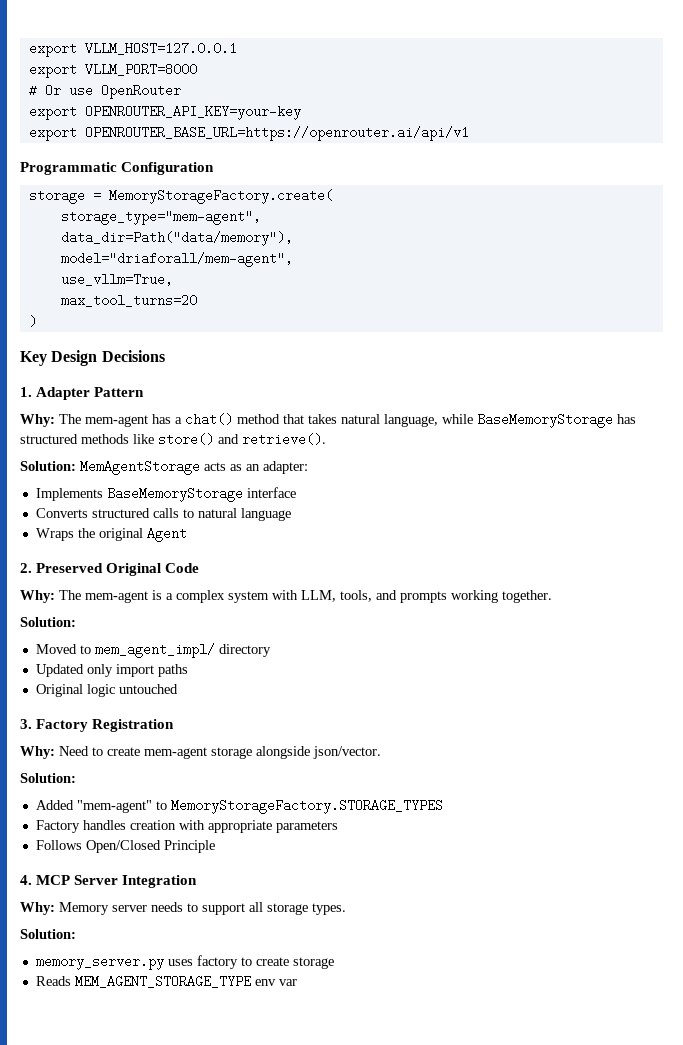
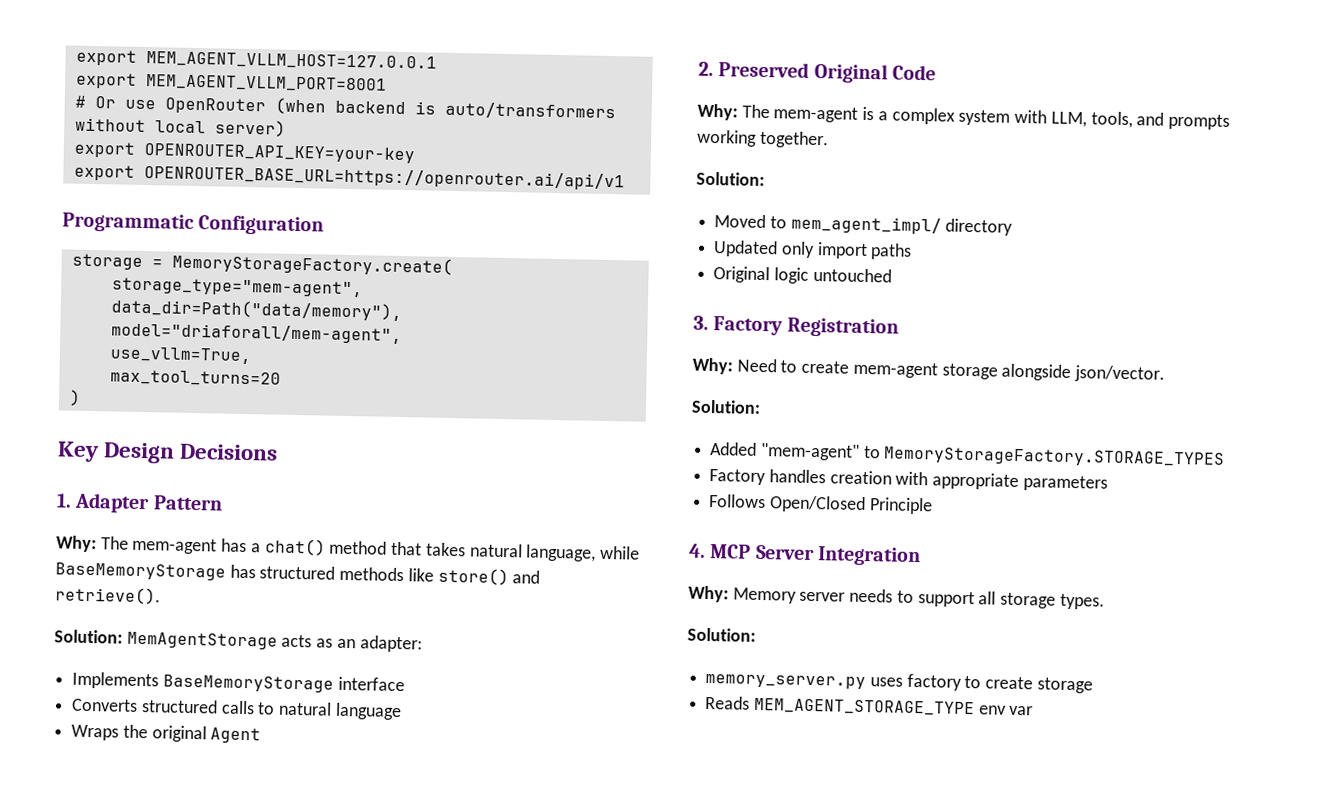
[28,42,237,57] [28,63,197,78] export VLLM_HOST=127.0.0.1 // export VLLM_PORT=8000 -> [75,49,437,71] [75,72,387,93] export MEM_AGENT_VLLM_HOST=127.0.0.1 // export MEM_AGENT_VLLM_PORT=8001
(181, 91) none -> [274,97,616,121] [74,117,286,137] (when backend is auto/transformers without local server)

